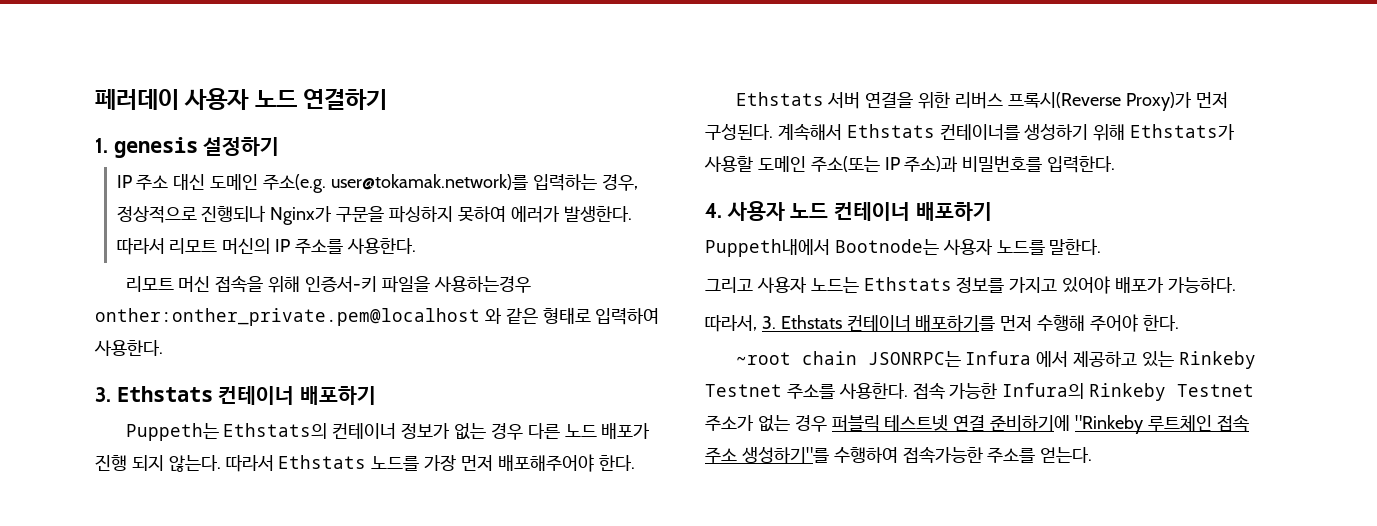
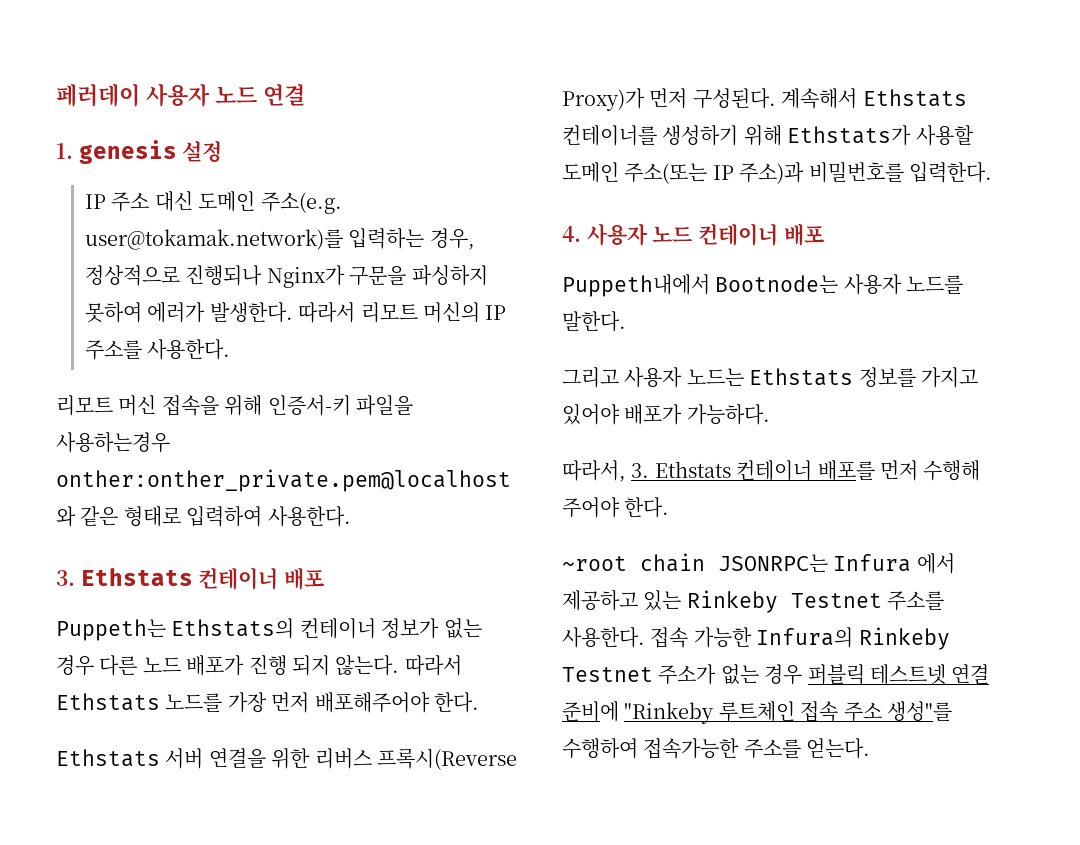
[303,88,388,110] 연결하기 -> [263,84,305,106] 연결
[203,137,280,156] 설정하기 -> [182,141,223,162] 설정
[300,386,377,405] 배포하기 -> [284,567,325,590] 배포
[915,202,992,221] 배포하기 -> [783,223,824,246] 배포
[915,315,996,331] 배포하기를 -> [817,460,875,481] 배포를
[990,415,1071,431] 준비하기에 -> [562,701,619,722] 준비에
[741,447,829,463] 생성하기"를 -> [887,701,952,721] 생성"를

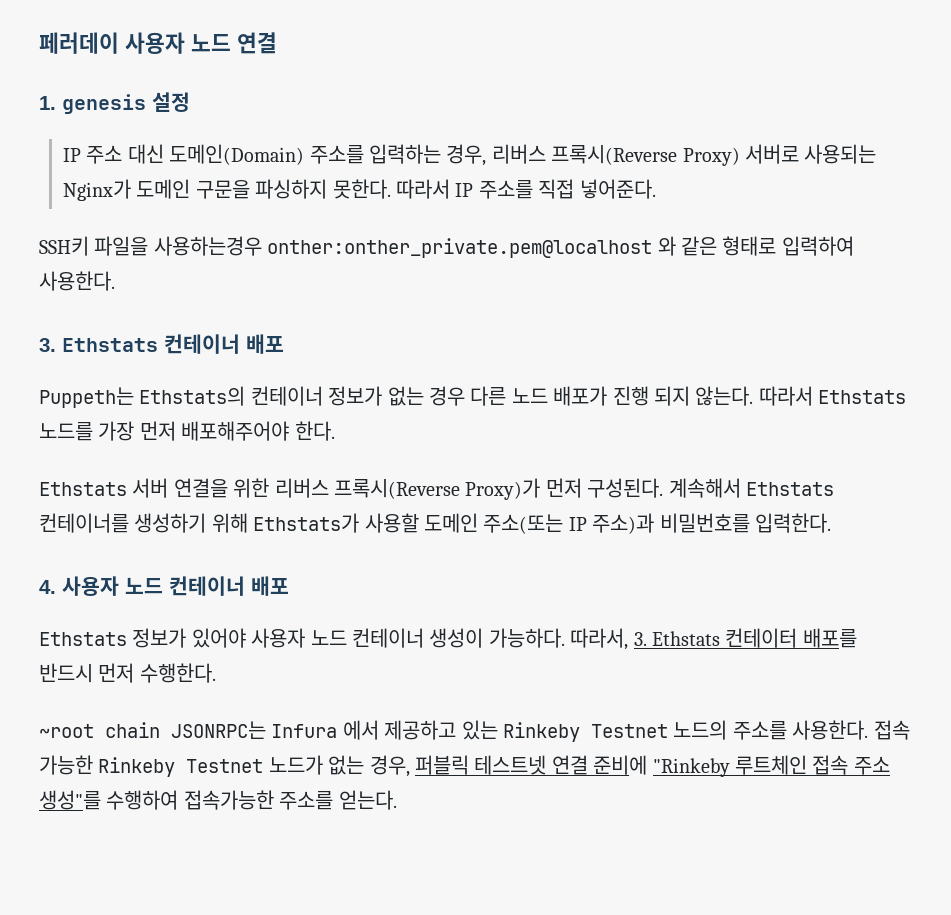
[198,191,342,214] [84,228,475,250] [84,265,488,288] [84,302,507,323] [84,339,231,360] [56,395,351,416] 도메인 주소(e.g. user@tokamak.network)를 입력하는 경우, 정상적으로 진행되나 Nginx가 구문을 파싱하지 못하여 에러가 발생한다. 따라서 리모트 머신의 IP 주소를 사용한다. // 리모트 머신 접속을 위해 인증서-키 -> [169,144,877,166] [63,179,656,201] [39,236,89,256] 도메인(Domain) 주소를 입력하는 경우, 리버스 프록시(Reverse Proxy) 서버로 사용되는 Nginx가 도메인 구문을 파싱하지 못한다. 따라서 IP 주소를 직접 넣어준다. // SSH키
[562,274,964,297] [562,311,626,332] [562,367,978,388] [562,404,683,425] Puppeth내에서 Bootnode는 사용자 노드를 말한다. // 그리고 사용자 노드는 Ethstats 정보를 가지고 있어야 배포가 -> [39,628,484,648] Ethstats 정보가 있어야 사용자 노드 컨테이너 생성이
(770, 414) // -> (565, 638) none
[736,460,981,481] [562,497,670,518] 컨테이너 배포를 먼저 수행해 주어야 한다. -> [725,628,857,648] [39,663,216,683] 컨테이터 배포를 반드시 먼저 수행한다.
(882, 600) none -> [673,720,728,740] 노드의
[756,627,950,650] [562,664,803,685] Infura의 Rinkeby Testnet 주소가 없는 경우 -> [98,755,410,777] Rinkeby Testnet 노드가 없는 경우,

